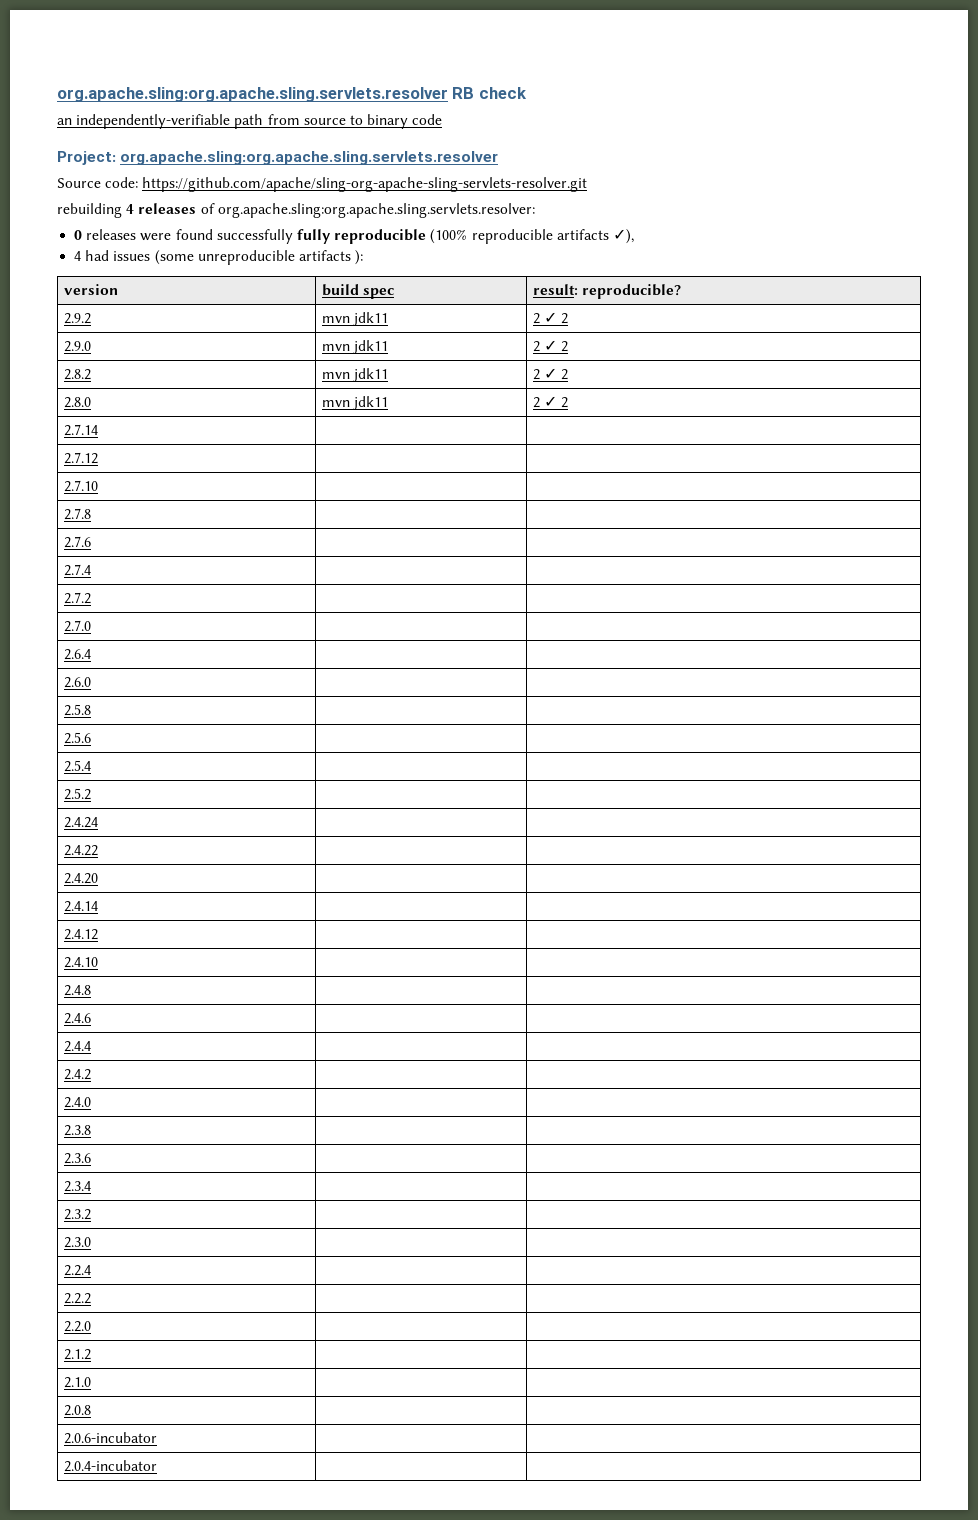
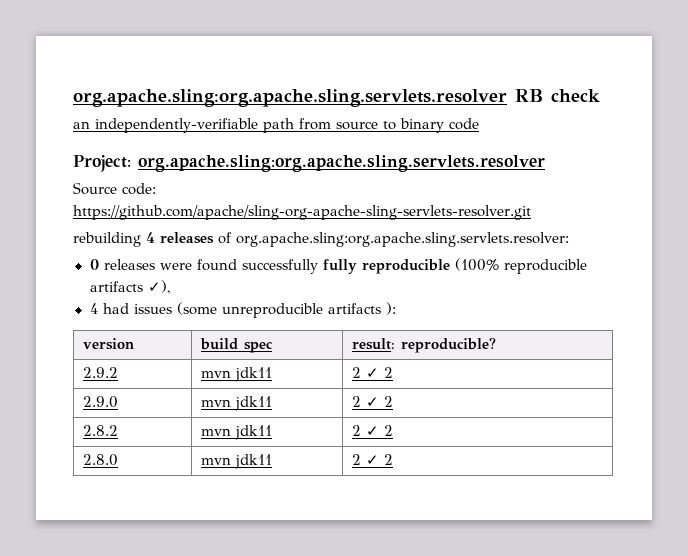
[63,424,98,436] [63,452,98,464] [63,480,98,492] [63,508,91,520] [63,536,91,548] [63,564,91,576] [63,592,91,604] [63,620,91,632] [63,649,91,660] [63,677,91,688] [63,704,91,716] [63,732,91,744] [63,760,91,772] [63,788,91,800] [63,817,98,828] [63,845,98,856] [63,873,98,884] [63,901,98,912] [63,929,98,940] [63,957,98,968] [63,985,91,996] [63,1013,91,1024] [63,1041,91,1052] [63,1069,91,1080] [63,1097,91,1108] [63,1125,91,1136] [63,1153,91,1164] [63,1181,91,1192] [63,1209,91,1220] [63,1237,91,1248] [63,1265,91,1276] [63,1293,91,1304] [63,1321,91,1332] [63,1349,91,1360] [63,1377,91,1388] [63,1405,91,1416] [63,1432,157,1444] [63,1460,157,1472] // 2.7.14 | | // 2.7.12 | | // 2.7.10 | | // 2.7.8 | | // 2.7.6 | | // 2.7.4 | | // 2.7.2 | | // 2.7.0 | | // 2.6.4 | | // 2.6.0 | | // 2.5.8 | | // 2.5.6 | | // 2.5.4 | | // 2.5.2 | | // 2.4.24 | | // 2.4.22 | | // 2.4.20 | | // 2.4.14 | | // 2.4.12 | | // 2.4.10 | | // 2.4.8 | | // 2.4.6 | | // 2.4.4 | | // 2.4.2 | | // 2.4.0 | | // 2.3.8 | | // 2.3.6 | | // 2.3.4 | | // 2.3.2 | | // 2.3.0 | | // 2.2.4 | | // 2.2.2 | | // 2.2.0 | | // 2.1.2 | | // 2.1.0 | | // 2.0.8 | | // 2.0.6-incubator | | // 2.0.4-incubator | | -> (394, 459) none

